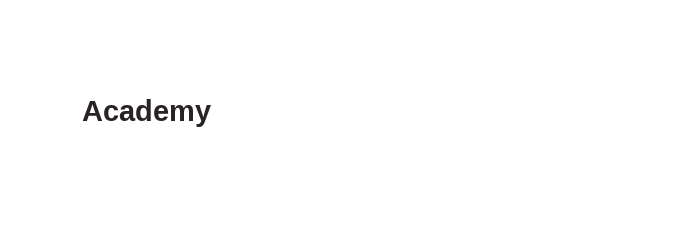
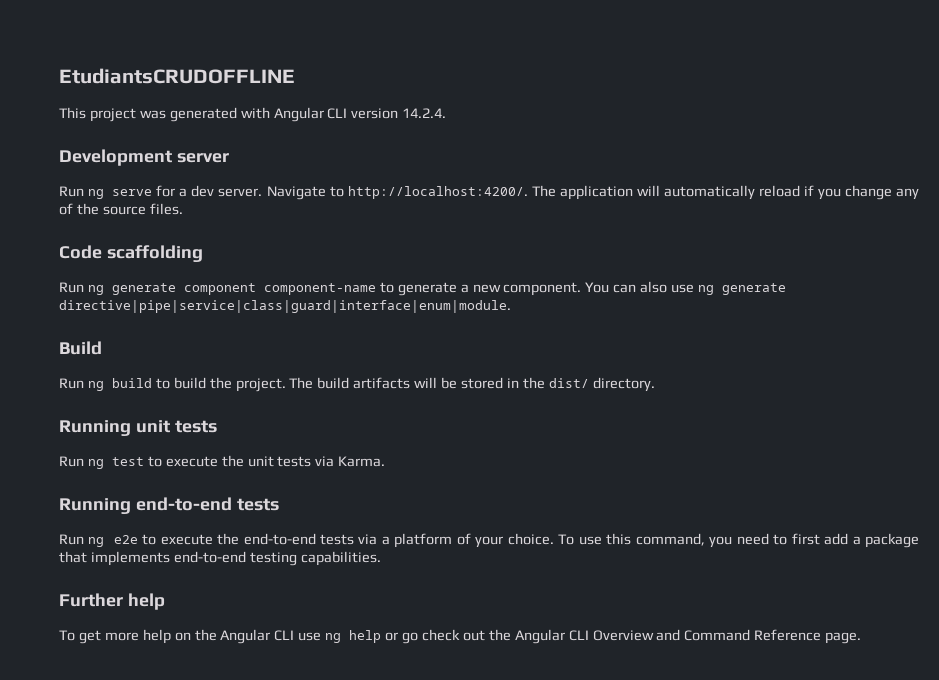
[82,99,211,127] Academy -> [59,68,295,84] [59,107,447,122] [59,149,229,166] [59,185,920,200] [59,203,183,215] [59,245,203,262] [59,281,787,296] [59,300,511,313] [59,341,102,355] [59,377,655,392] [59,420,217,436] [59,455,386,469] [59,497,279,514] [59,533,920,548] [59,551,381,566] [59,593,165,610] [59,629,862,644] EtudiantsCRUDOFFLINE // This project was generated with Angular CLI version 14.2.4. // Development server // Run ng serve for a dev server. Navigate to http://localhost:4200/. The application will automatically reload if you change any of the source files. // Code scaffolding // Run ng generate component component-name to generate a new component. You can also use ng generate directive|pipe|service|class|guard|interface|enum|module. // Build // Run ng build to build the project. The build artifacts will be stored in the dist/ directory. // Running unit tests // Run ng test to execute the unit tests via Karma. // Running end-to-end tests // Run ng e2e to execute the end-to-end tests via a platform of your choice. To use this command, you need to first add a package that implements end-to-end testing capabilities. // Further help // To get more help on the Angular CLI use ng help or go check out the Angular CLI Overview and Command Reference page.

